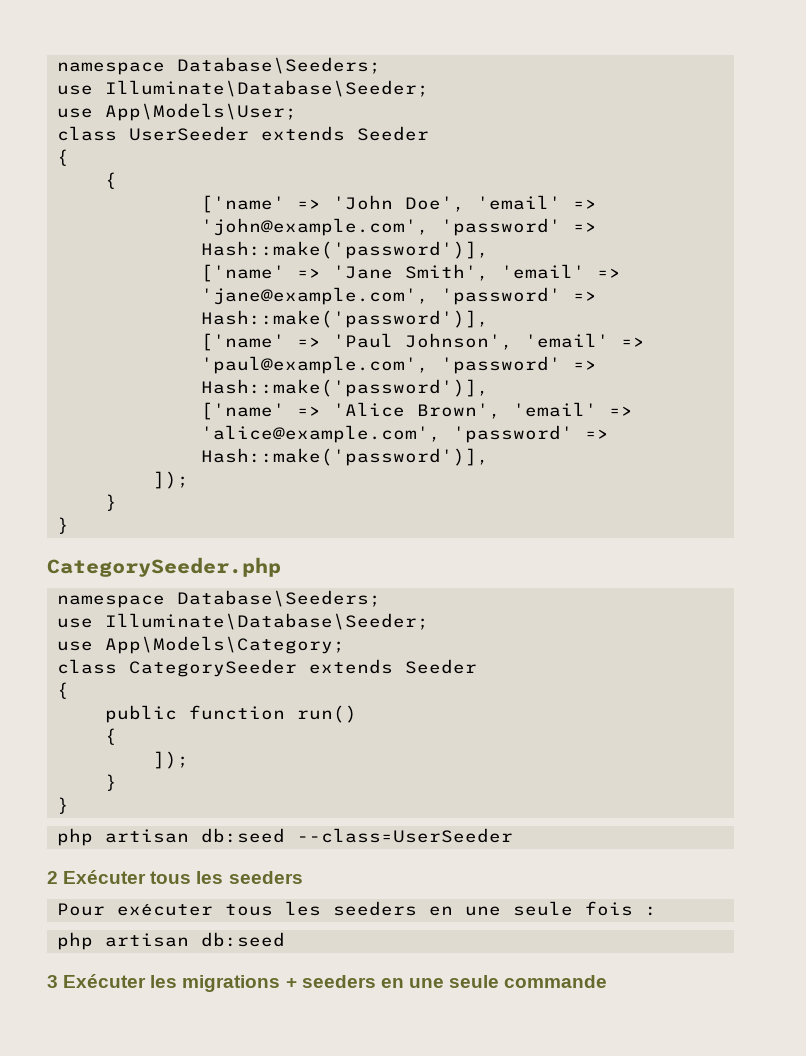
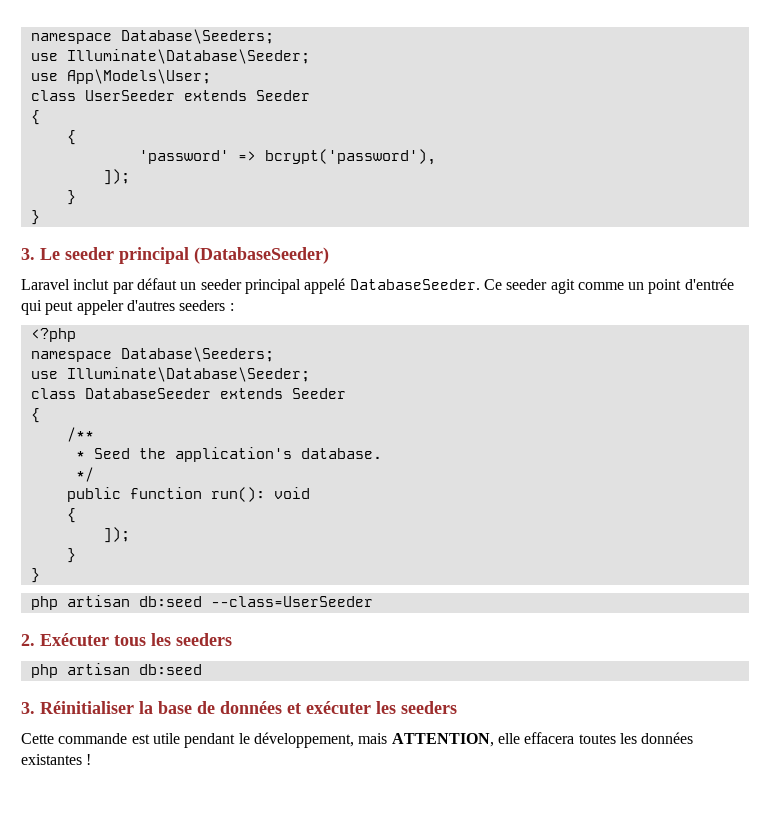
[200,195,597,213] [200,218,597,236] [200,241,489,259] [200,264,621,282] [200,287,597,305] [200,310,489,328] [200,333,645,351] [200,356,597,374] [200,379,489,397] [200,402,633,420] [200,425,609,443] [200,448,489,466] [152,471,189,489] [104,494,117,511] [56,517,69,534] [47,557,281,577] [56,590,381,608] [56,613,429,630] [56,636,345,654] [56,659,477,677] [56,682,69,699] ['name' => 'John Doe', 'email' => 'john@example.com', 'password' => Hash::make('password')], // ['name' => 'Jane Smith', 'email' => 'jane@example.com', 'password' => Hash::make('password')], // ['name' => 'Paul Johnson', 'email' => 'paul@example.com', 'password' => Hash::make('password')], // ['name' => 'Alice Brown', 'email' => 'alice@example.com', 'password' => Hash::make('password')], // ]); // } // } // CategorySeeder.php // namespace Database\Seeders; // use Illuminate\Database\Seeder; // use App\Models\Category; // class CategorySeeder extends Seeder // { -> [138,149,436,165] [102,169,130,185] [66,190,76,205] [30,210,40,225] [21,247,329,264] [21,278,734,294] [21,300,234,315] [30,328,76,342] [30,347,274,362] [30,367,310,382] [30,388,346,399] [30,408,40,423] [66,427,94,442] [75,447,382,462] [75,467,94,482] 'password' => bcrypt('password'), // ]); // } // } // 3. Le seeder principal (DatabaseSeeder) // Laravel inclut par défaut un seeder principal appelé DatabaseSeeder. Ce seeder agit comme un point d'entrée qui peut appeler d'autres seeders : // <?php // namespace Database\Seeders; // use Illuminate\Database\Seeder; // class DatabaseSeeder extends Seeder // { // /** // * Seed the application's database. // */
[296,705,357,723] run() -> [210,487,310,502] run(): void
[47,871,58,884] 2 -> [21,634,35,646] 2.
[56,901,657,916] [56,932,285,950] [47,974,608,992] Pour exécuter tous les seeders en une seule fois : // php artisan db:seed // 3 Exécuter les migrations + seeders en une seule commande -> [30,663,202,678] [21,701,457,714] [21,732,694,748] [21,754,92,765] php artisan db:seed // 3. Réinitialiser la base de données et exécuter les seeders // Cette commande est utile pendant le développement, mais ATTENTION, elle effacera toutes les données existantes !

